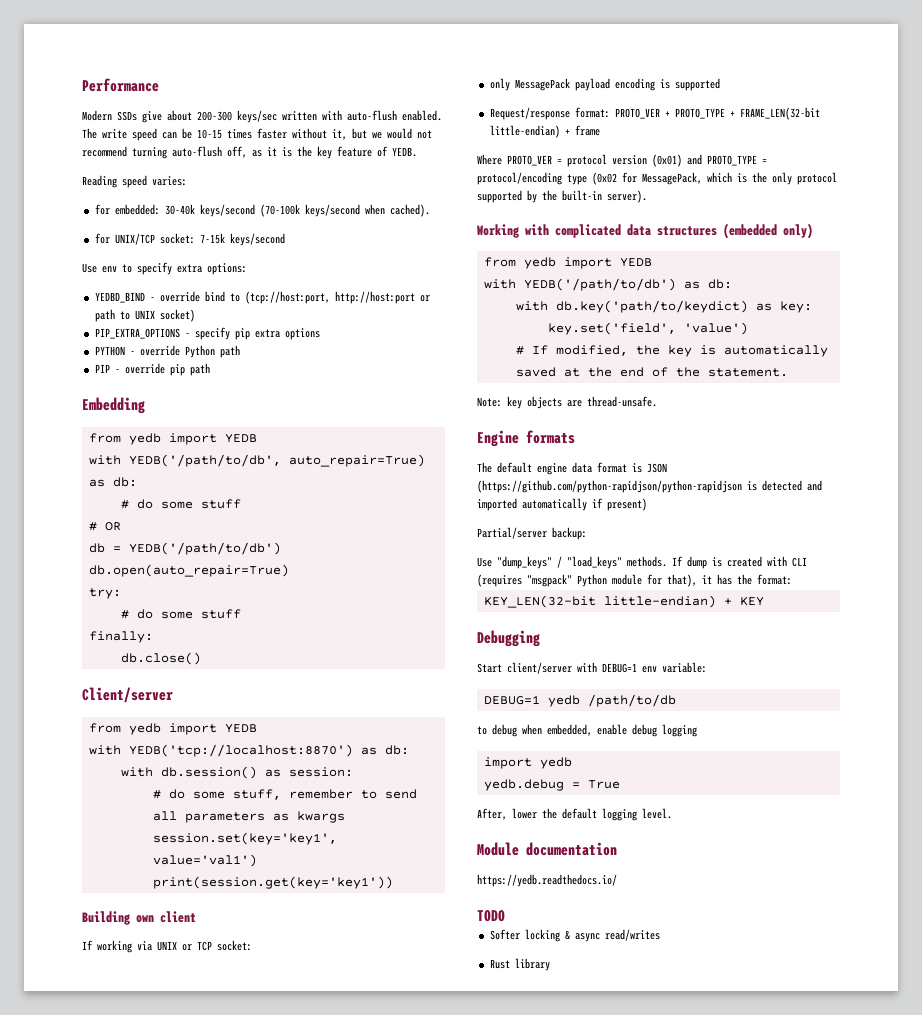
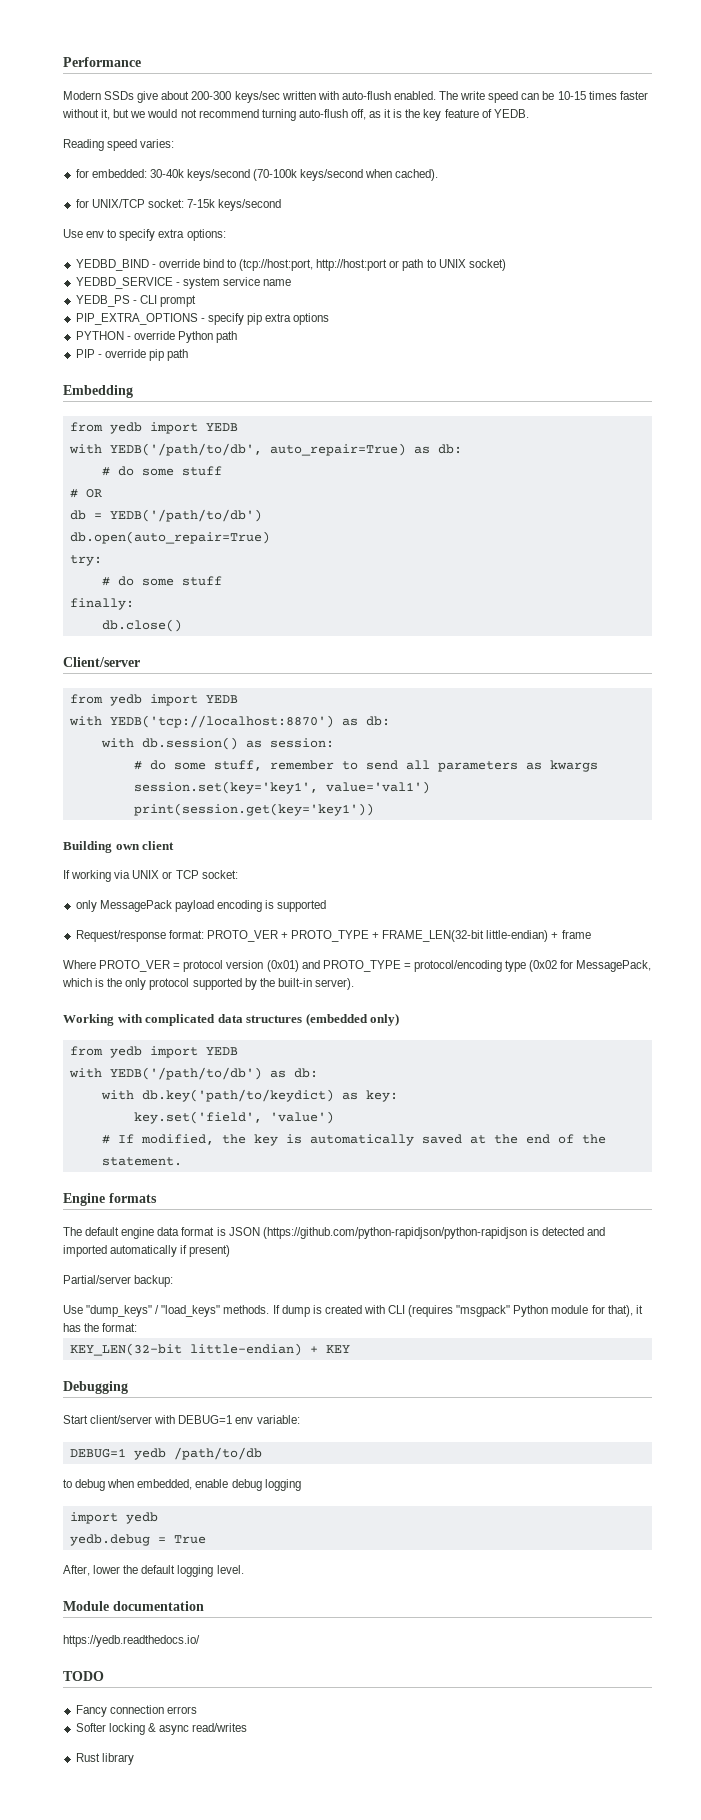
(195, 315) none -> [75,277,292,289] [75,295,196,307] // YEDBD_SERVICE - system service name // YEDB_PS - CLI prompt
[477,396,657,409] // Note: key objects are thread-unsafe. -> (182, 1161) none
(505, 916) none -> [75,1705,197,1717] // Fancy connection errors

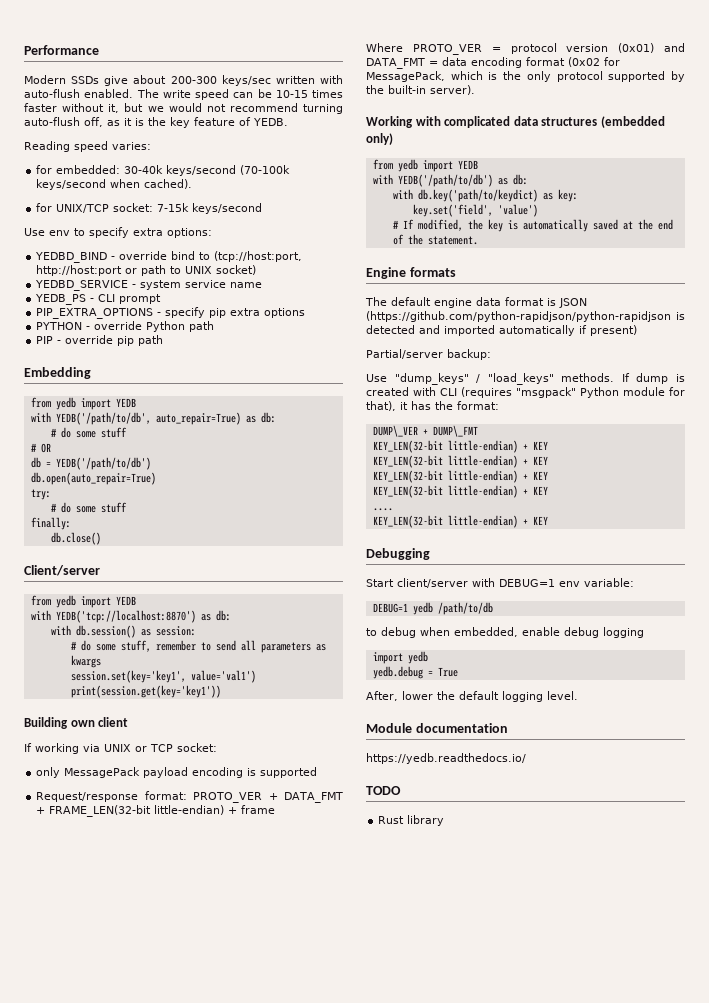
[291,930,370,942] PROTO_TYPE -> [284,792,343,803] DATA_FMT
[322,960,527,972] PROTO_TYPE = protocol/encoding type -> [366,57,565,69] DATA_FMT = data encoding format
(138, 1327) none -> [372,425,478,437] [372,440,548,453] [372,455,548,468] [372,470,548,483] [372,485,548,498] [372,508,393,511] // DUMP\_VER + DUMP\_FMT // KEY_LEN(32-bit little-endian) + KEY // KEY_LEN(32-bit little-endian) + KEY // KEY_LEN(32-bit little-endian) + KEY // KEY_LEN(32-bit little-endian) + KEY // ....
[75,1705,197,1717] [75,1723,248,1735] // Fancy connection errors // Softer locking & async read/writes -> (401, 790) none

